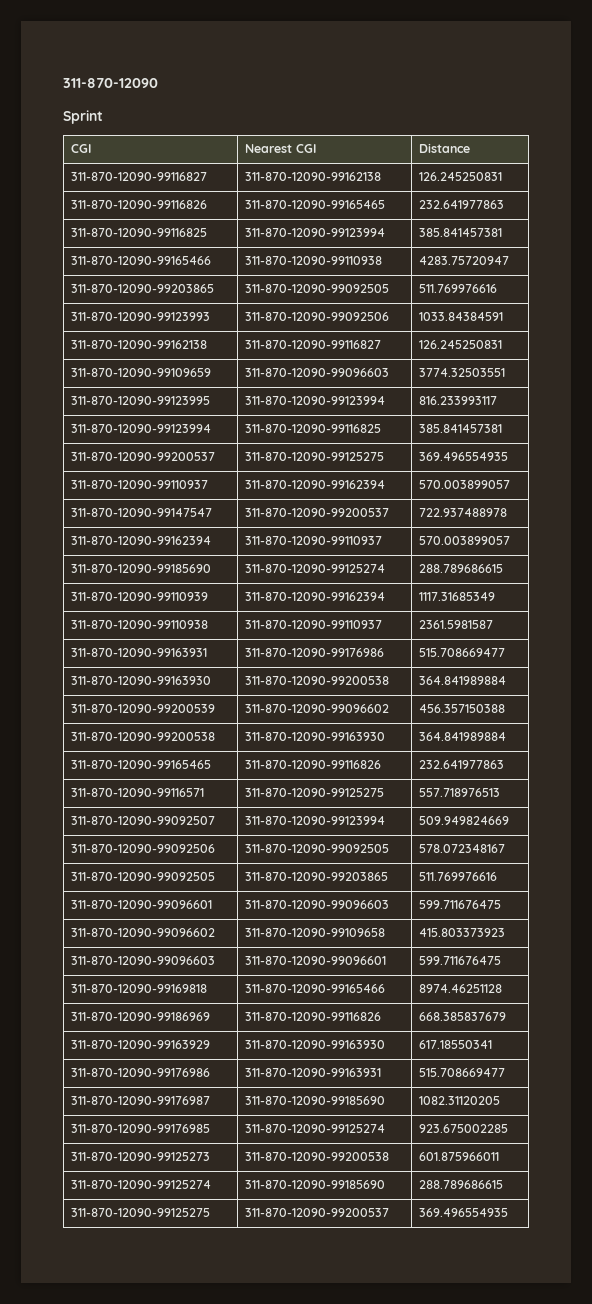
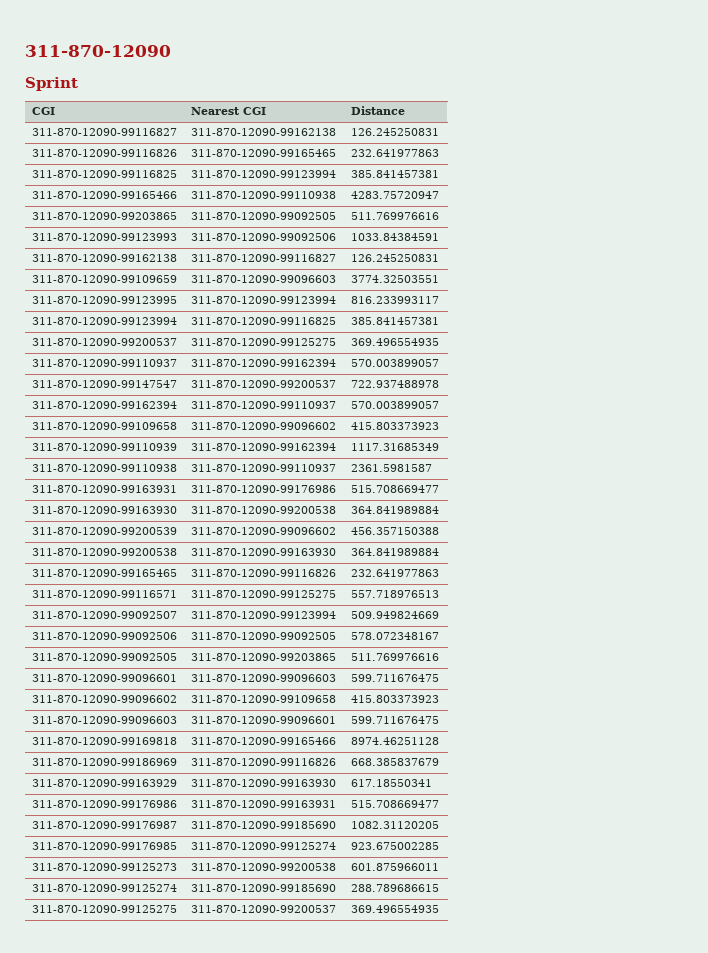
[71,564,212,573] [245,564,386,573] [419,564,504,573] 311-870-12090-99185690 | 311-870-12090-99125274 | 288.789686615 -> [31,422,177,430] [190,422,336,430] [350,422,439,430] 311-870-12090-99109658 | 311-870-12090-99096602 | 415.803373923

